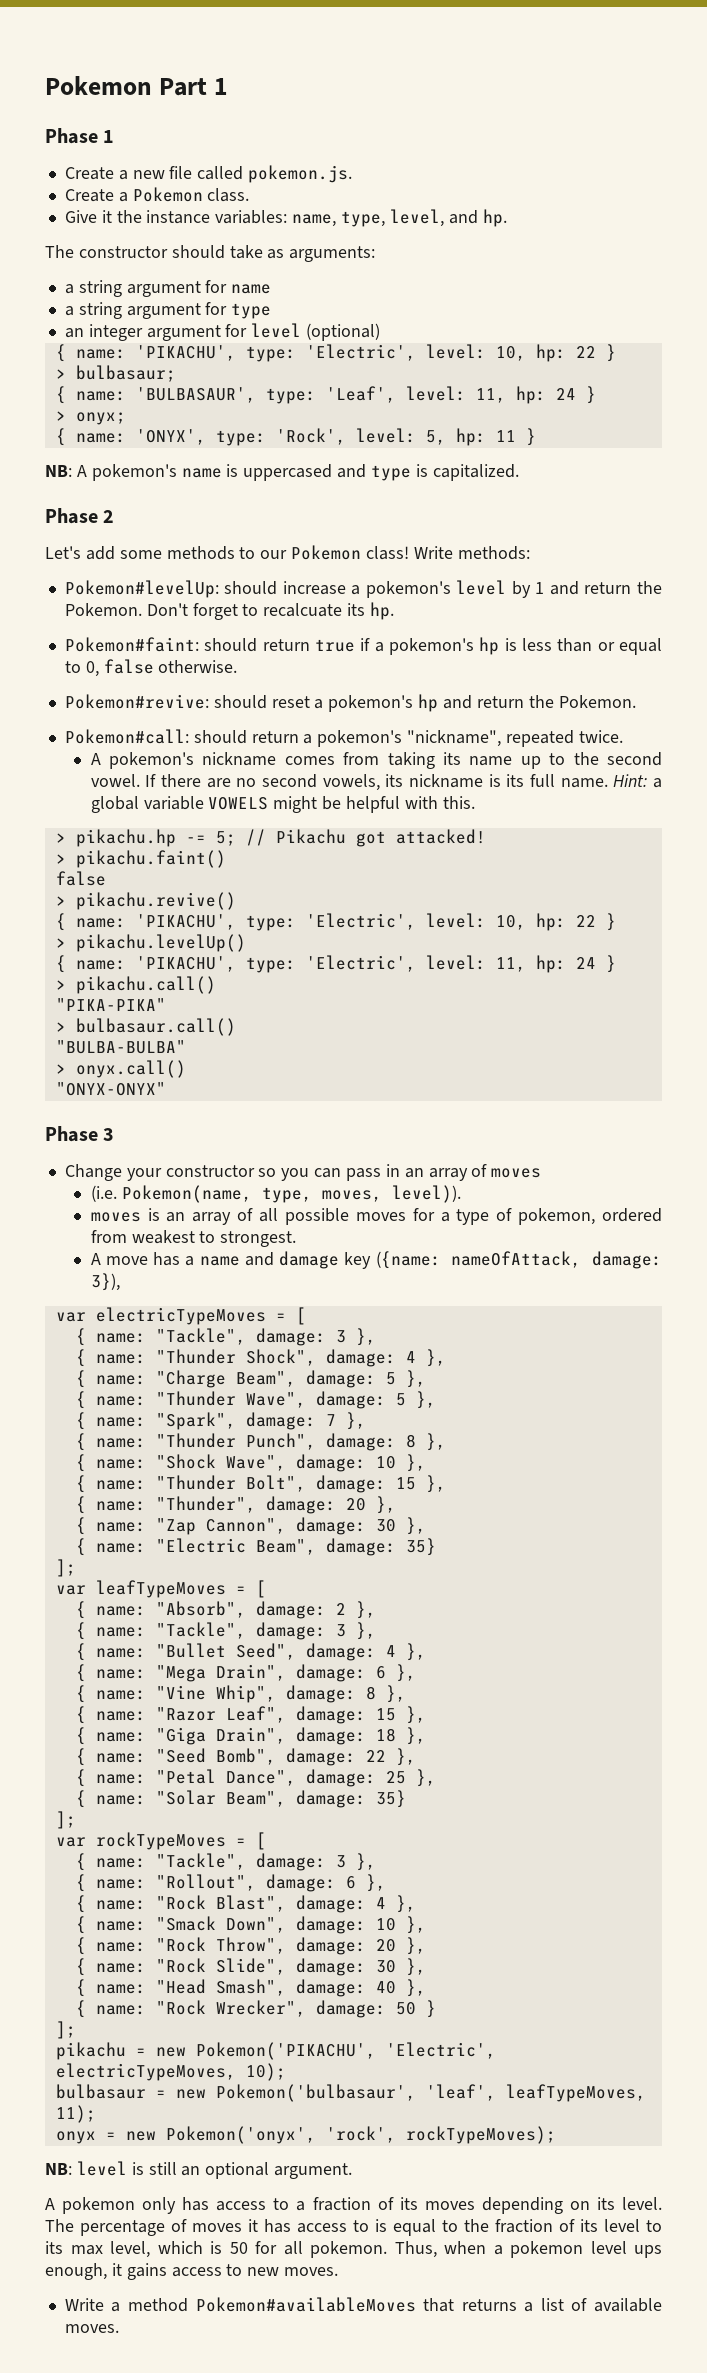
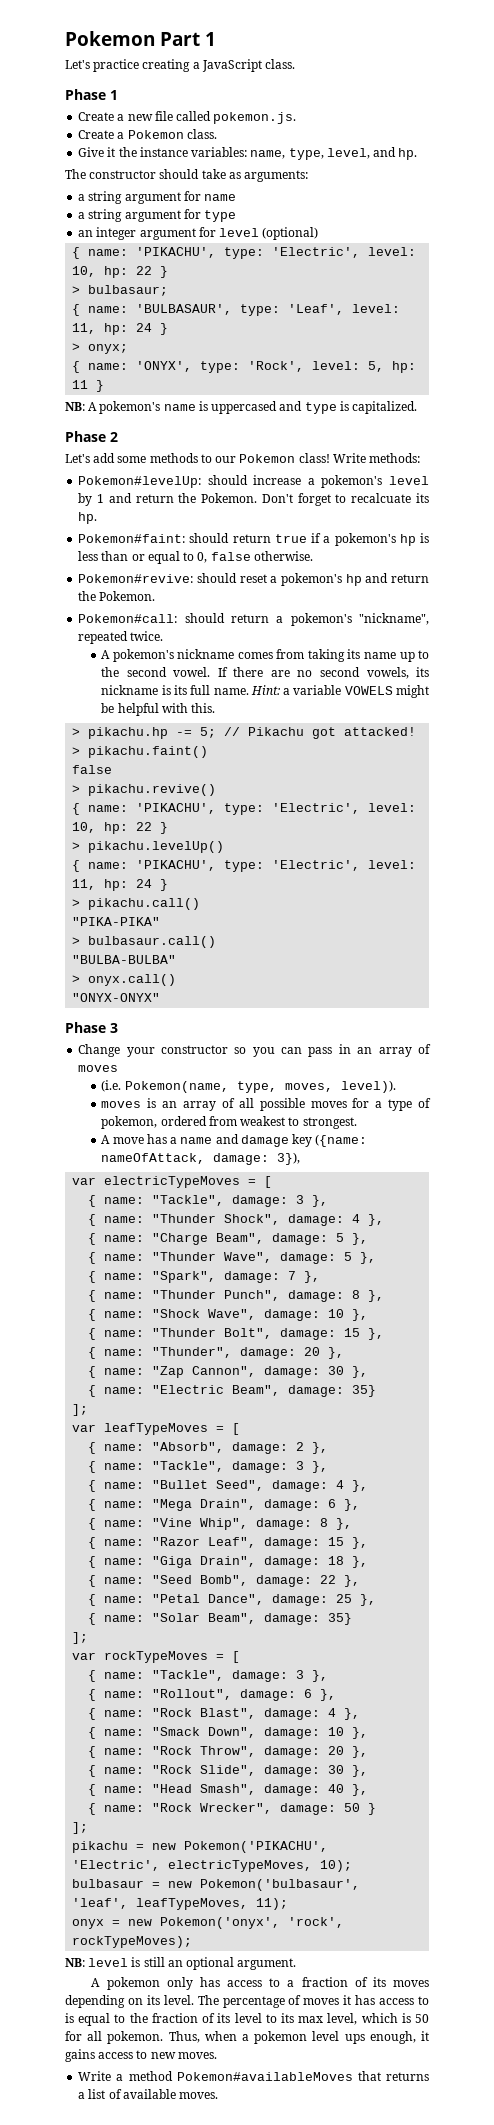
(227, 86) none -> [65,59,296,72] // Let's practice creating a JavaScript class.
[90,796,139,813] global -> (291, 691) none

